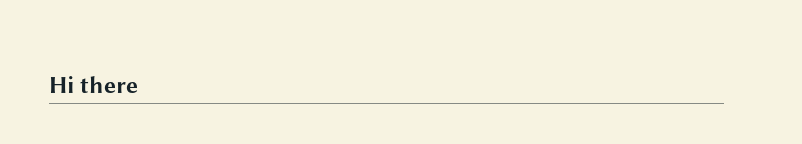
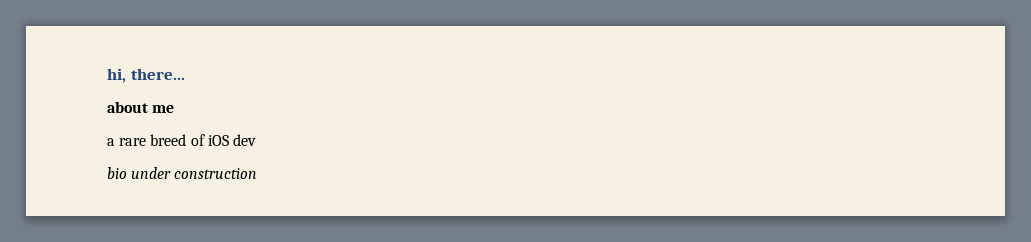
[49,76,139,93] Hi there -> [107,68,185,83] [107,101,175,113] [107,134,256,146] [107,167,258,179] hi, there... // about me // a rare breed of iOS dev // bio under construction

